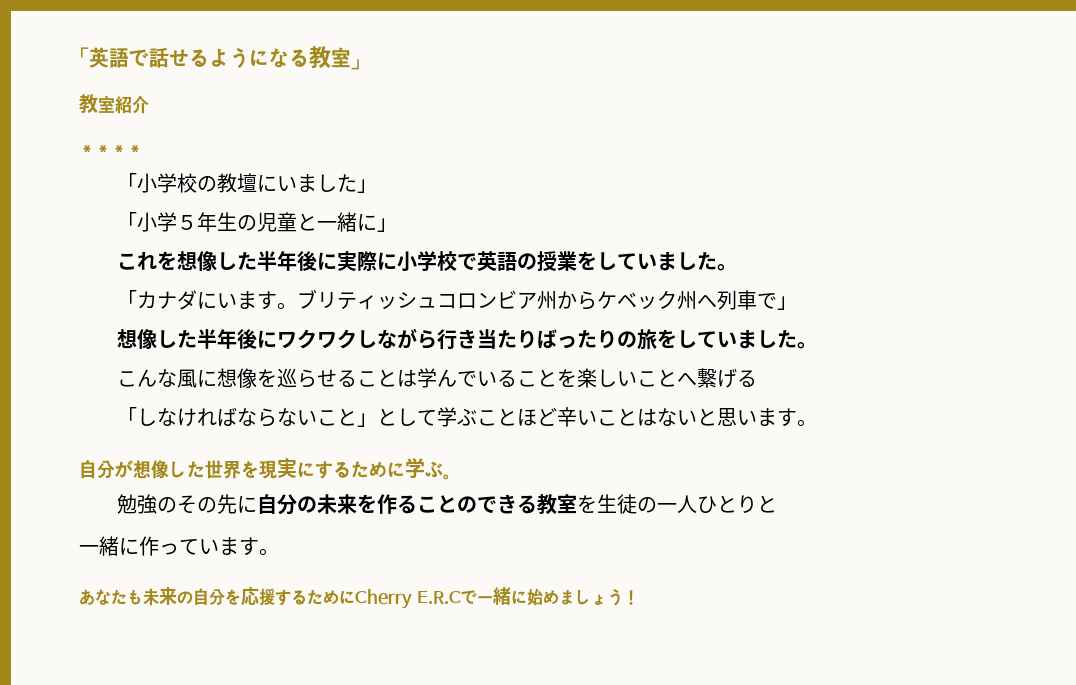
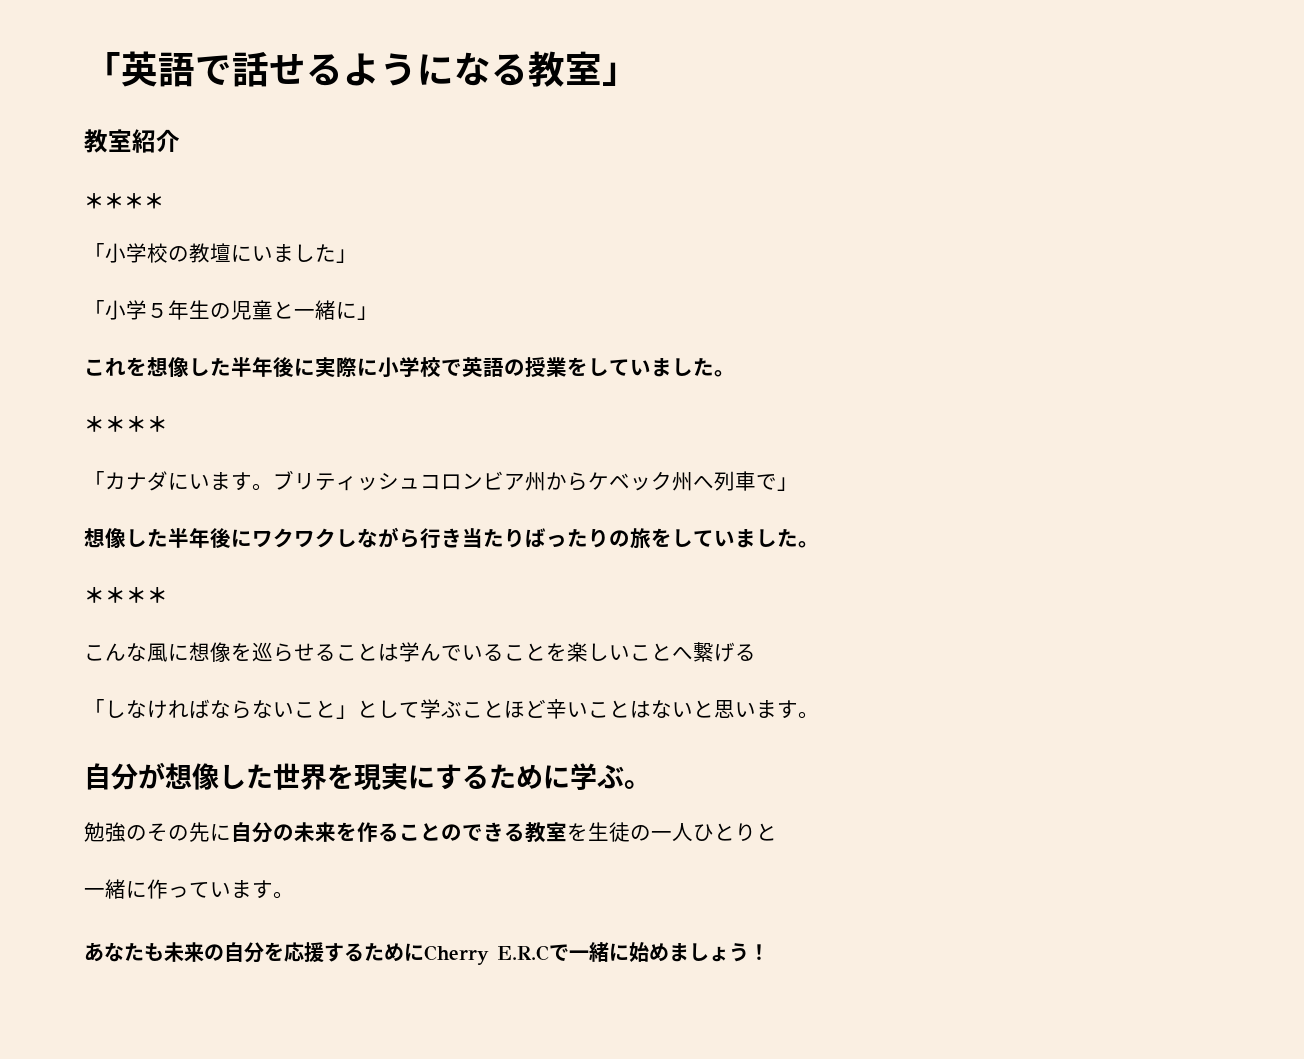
(737, 267) none -> [84,416,168,432] // ＊＊＊＊
(817, 345) none -> [84,587,168,603] // ＊＊＊＊

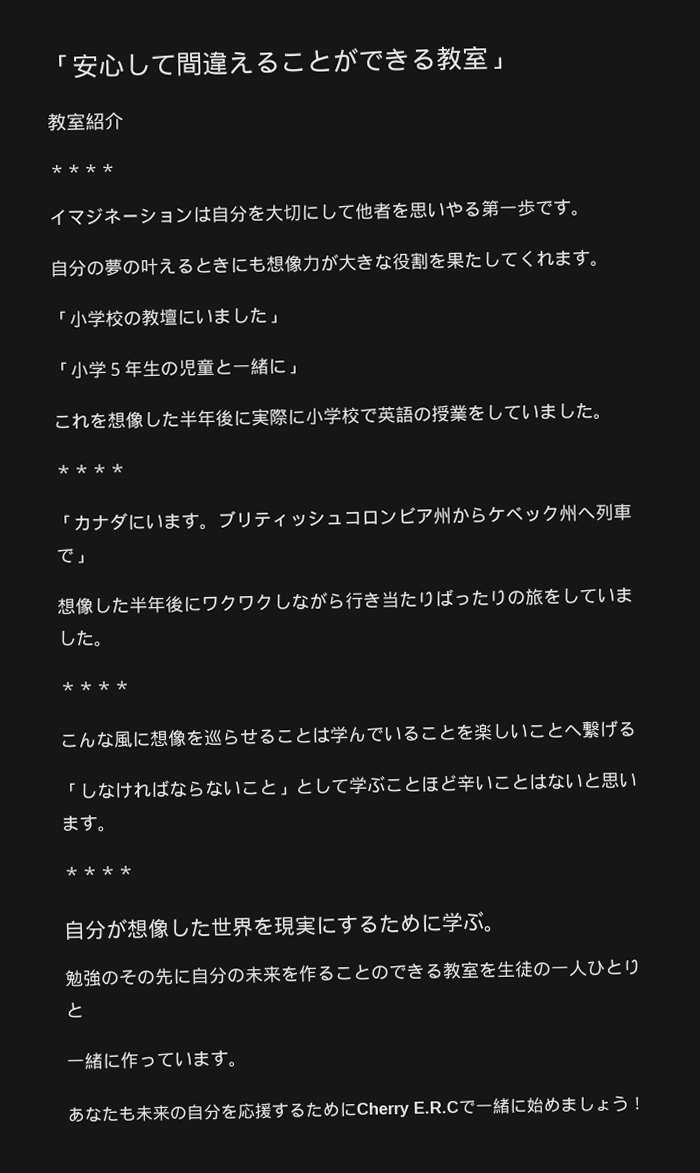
[84,51,491,87] 「英語で話せるようにな -> [45,47,411,79] 「安心して間違えることができ
(164, 201) none -> [49,198,590,226] [50,248,609,278] // イマジネーションは自分を大切にして他者を思いやる第一歩です。 // 自分の夢の叶えるときにも想像力が大きな役割を果たしてくれます。
(819, 715) none -> [62,865,135,881] // ＊＊＊＊

